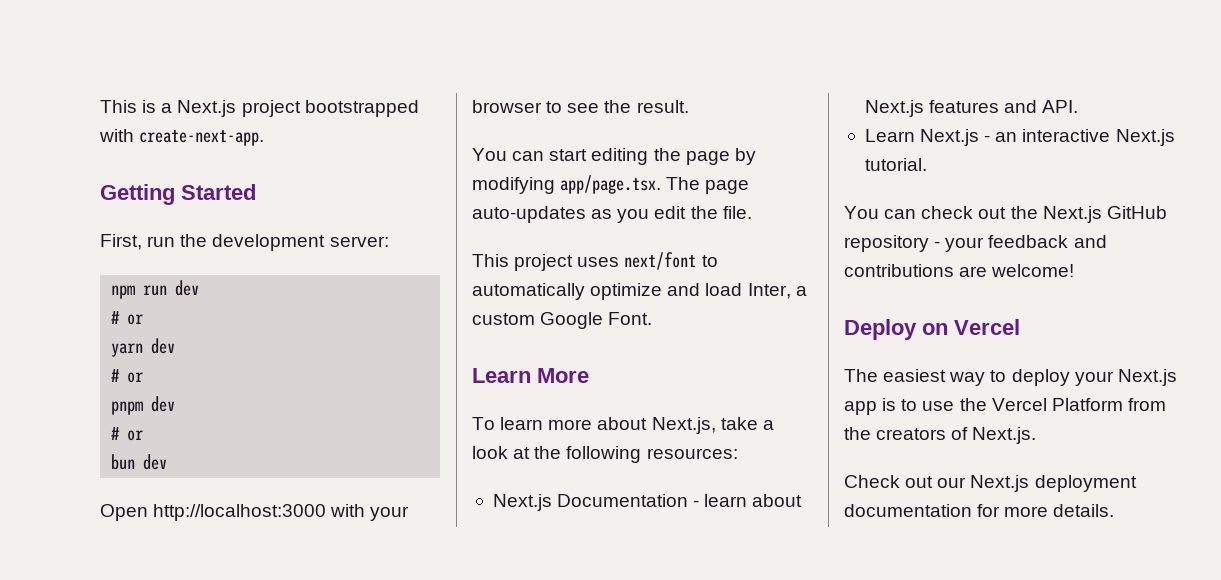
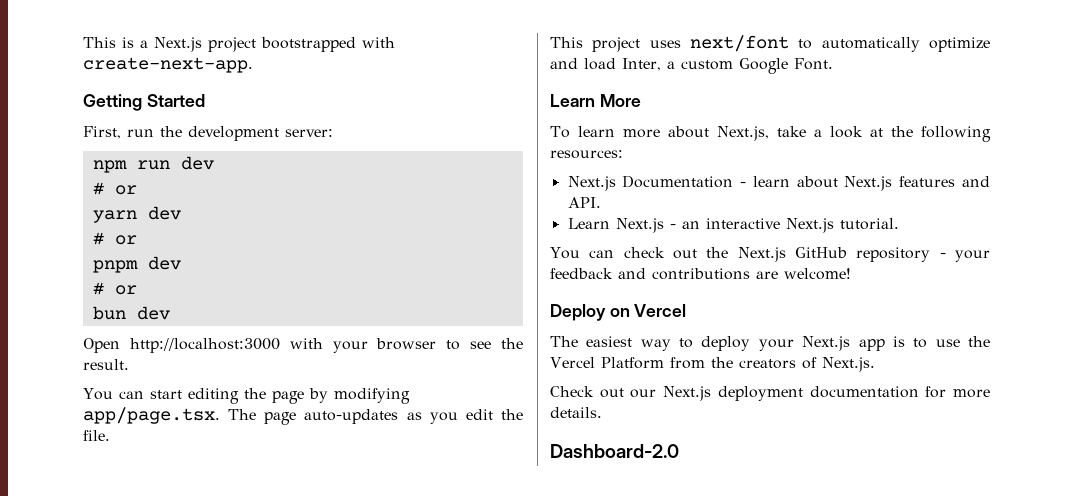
(1115, 510) none -> [550,444,679,458] // Dashboard-2.0

